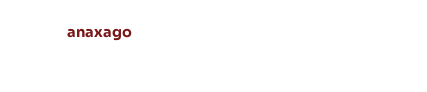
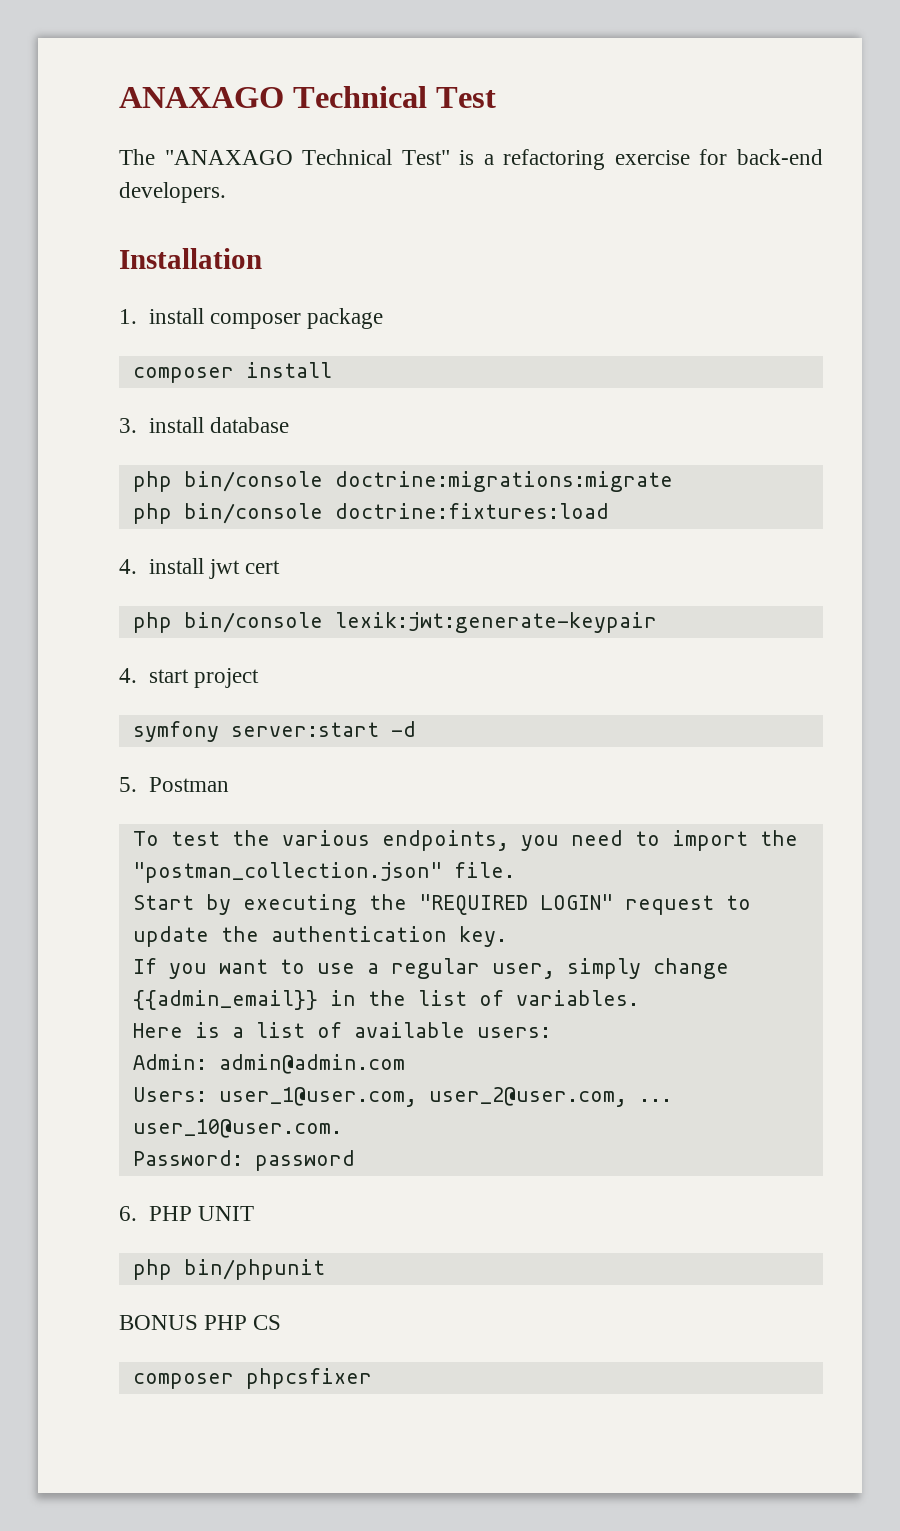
[67,28,132,41] anaxago -> [119,86,496,108] [119,149,823,170] [119,182,226,203] [119,248,262,269] [119,308,383,329] [132,362,332,383] [119,417,289,433] [132,471,673,492] [132,503,609,524] [119,558,280,579] [132,612,657,633] [119,668,259,688] [132,721,416,742] [119,777,229,792] [132,830,798,851] [132,862,515,883] [132,894,751,915] [132,926,507,947] [132,958,729,979] [132,990,639,1010] [132,1022,551,1038] [132,1054,405,1074] [132,1087,672,1107] [132,1119,342,1138] [132,1150,355,1171] [119,1206,254,1221] [132,1259,325,1280] [119,1315,282,1330] [132,1368,372,1389] ANAXAGO Technical Test // The "ANAXAGO Technical Test" is a refactoring exercise for back-end developers. // Installation // 1. install composer package // composer install // 3. install database // php bin/console doctrine:migrations:migrate // php bin/console doctrine:fixtures:load // 4. install jwt cert // php bin/console lexik:jwt:generate-keypair // 4. start project // symfony server:start -d // 5. Postman // To test the various endpoints, you need to import the "postman_collection.json" file. // Start by executing the "REQUIRED LOGIN" request to update the authentication key. // If you want to use a regular user, simply change {{admin_email}} in the list of variables. // Here is a list of available users: // Admin: admin@admin.com // Users: user_1@user.com, user_2@user.com, ... user_10@user.com. // Password: password // 6. PHP UNIT // php bin/phpunit // BONUS PHP CS // composer phpcsfixer

